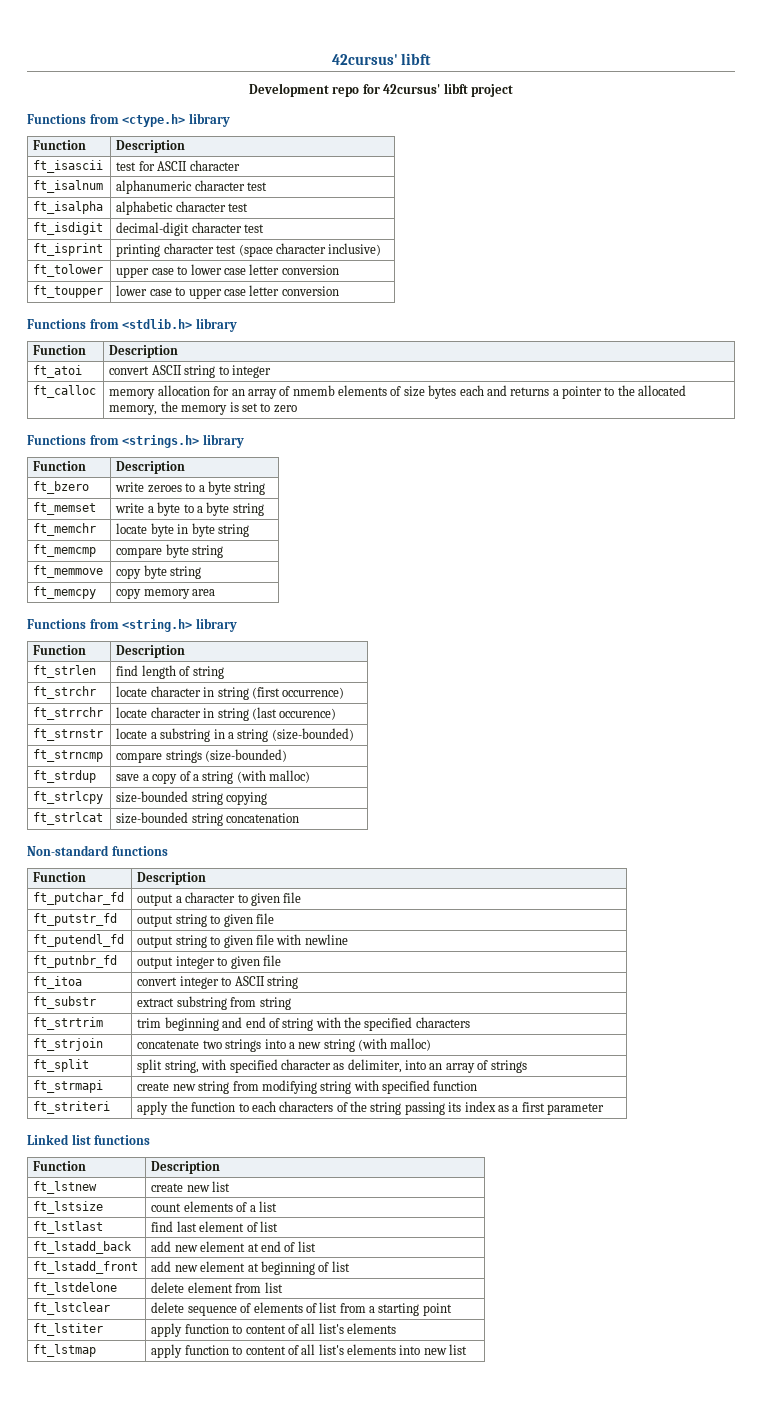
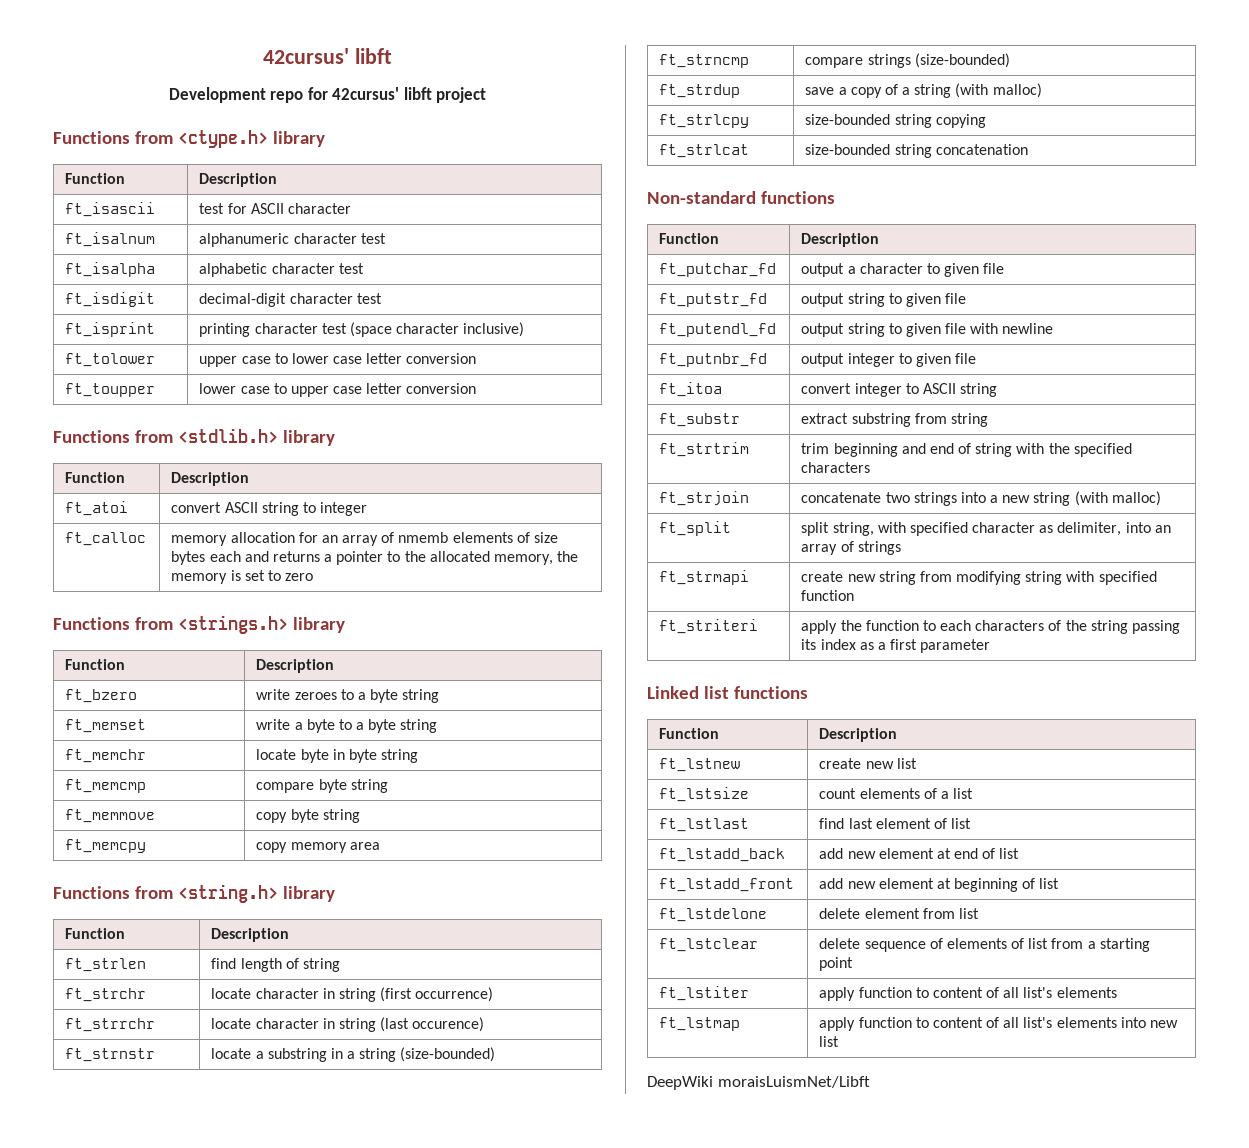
(468, 1349) none -> [647,1076,870,1090] // DeepWiki moraisLuismNet/Libft

